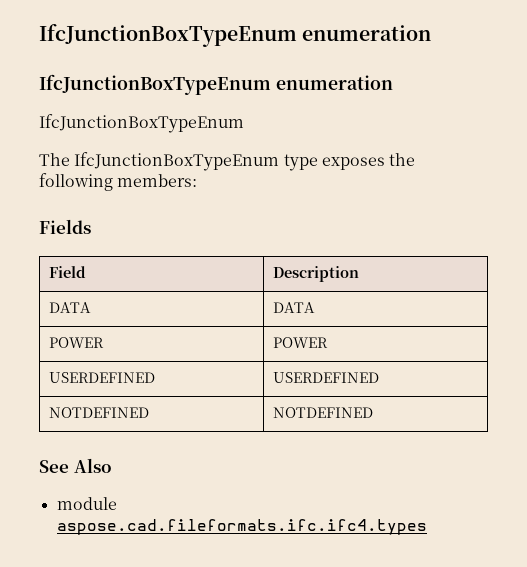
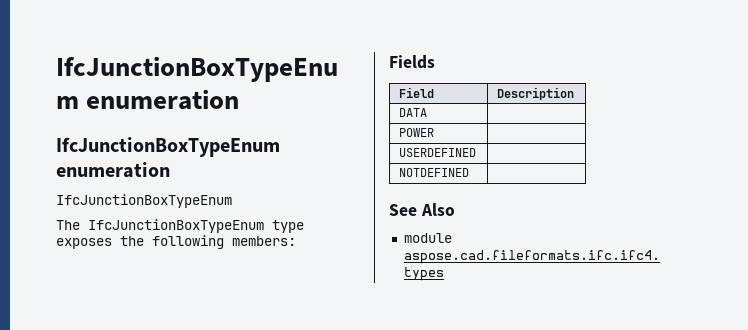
[273,302,316,313] DATA -> (428, 112) none
[273,337,329,348] POWER -> (435, 132) none
[273,372,380,383] USERDEFINED -> (477, 152) none
[273,407,374,418] NOTDEFINED -> (470, 172) none

